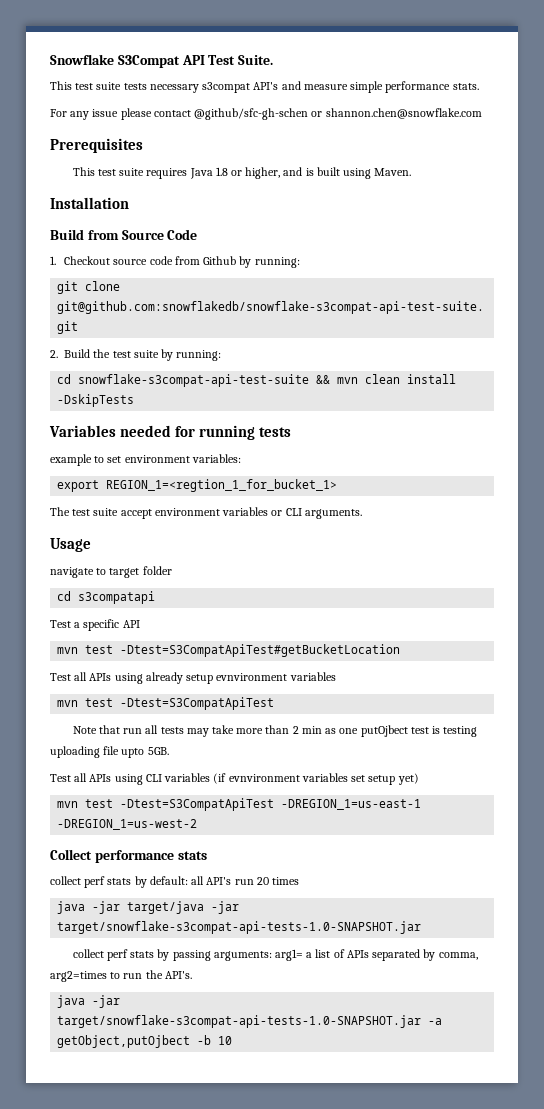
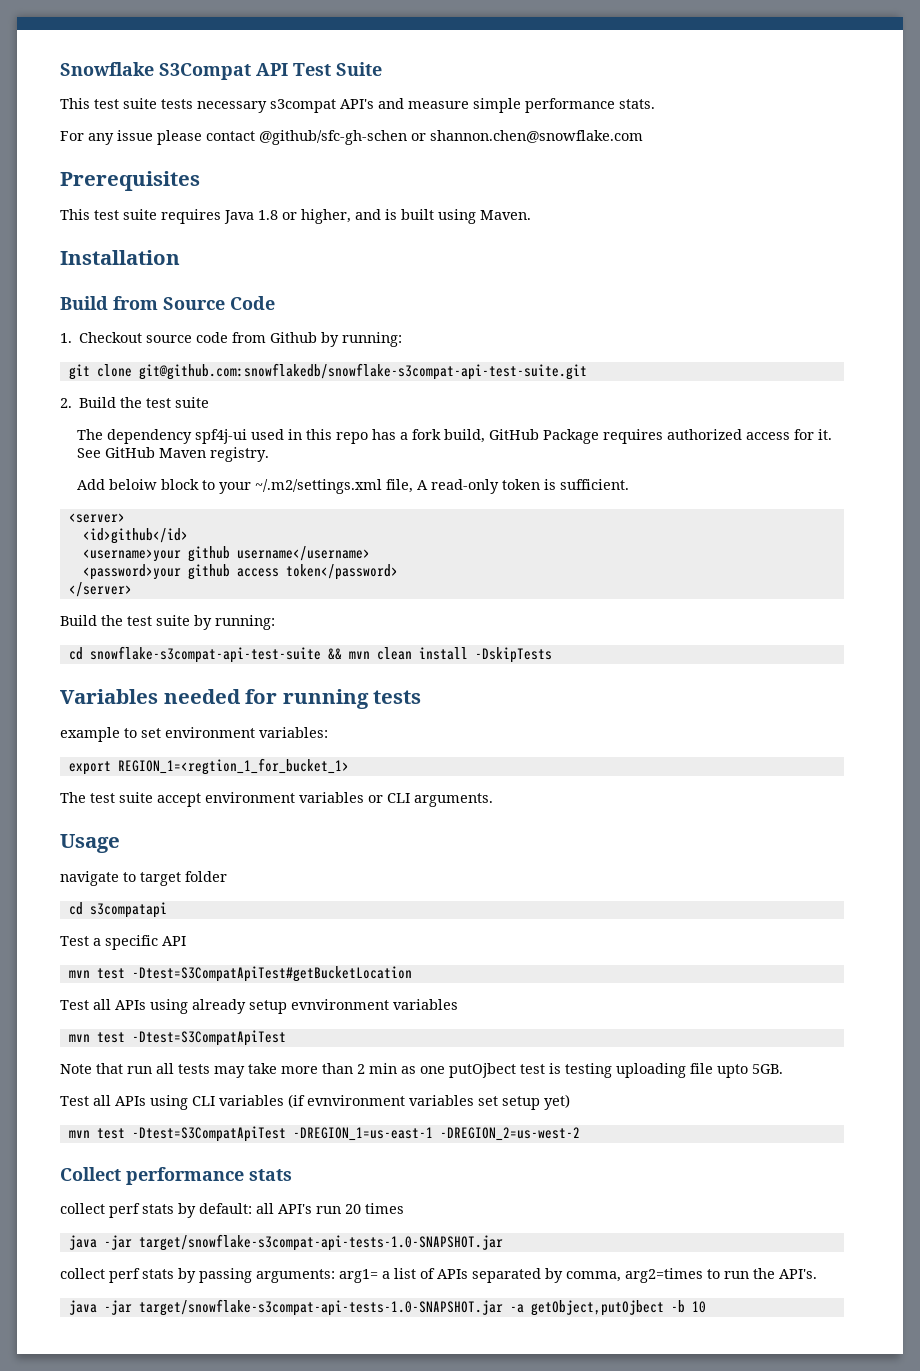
[238,55,274,65] Suite. -> [336,62,382,76] Suite
(159, 354) none -> [76,429,832,444] [76,447,269,462] [76,479,629,494] [68,513,125,523] [82,528,188,544] [82,546,370,562] [82,564,398,580] [68,582,132,597] [60,615,190,626] // The dependency spf4j-ui used in this repo has a fork build, GitHub Package requires authorized access for it. See GitHub Maven registry. // Add beloiw block to your ~/.m2/settings.xml file, A read-only token is sufficient. // <server> // <id>github</id> // <username>your github username</username> // <password>your github access token</password> // </server> // Build the test suite
[57,819,198,830] -DREGION_1=us-west-2 -> [439,1127,580,1141] -DREGION_2=us-west-2
[127,901,240,914] target/java -jar -> (132, 1242) none

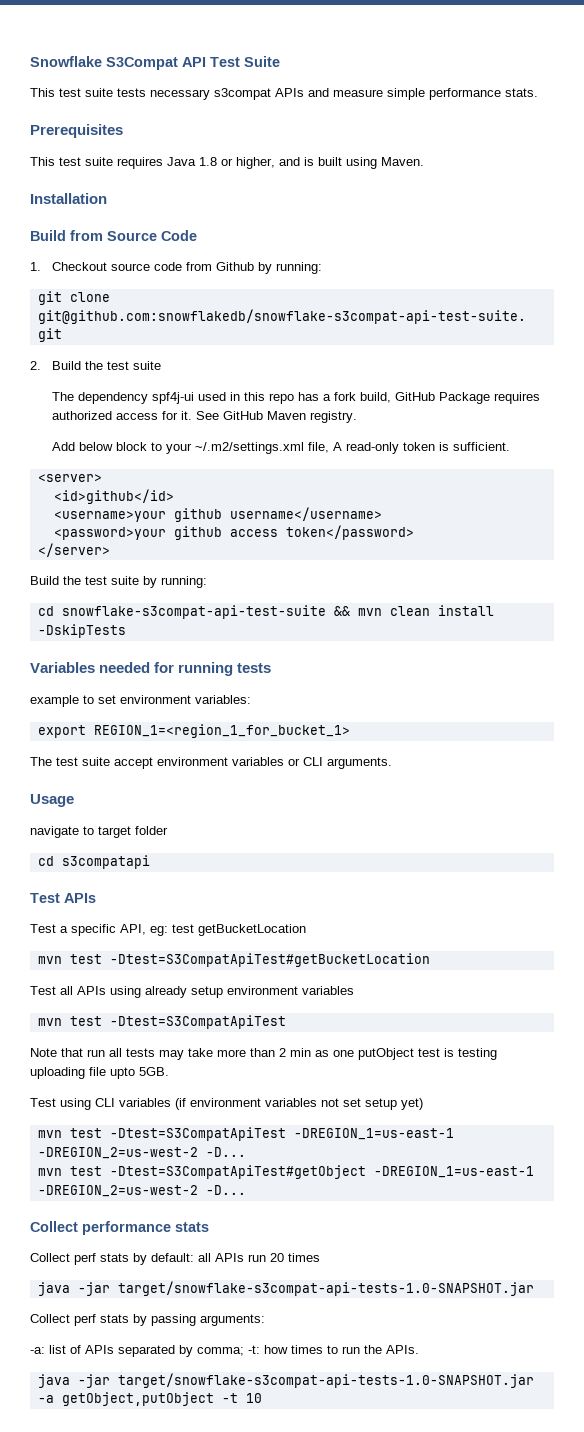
[340,99,374,109] API's -> [275,88,304,97] APIs
[60,130,643,145] // For any issue please contact @github/sfc-gh-schen or shannon.chen@snowflake.com -> (538, 92) none
[108,479,157,490] beloiw -> [79,442,114,451] below
[117,758,349,775] REGION_1=<regtion_1_for_bucket_1> -> [93,724,350,738] REGION_1=<region_1_for_bucket_1>
(167, 910) none -> [30,893,96,903] // Test APIs
[162,936,186,946] API -> [120,924,306,936] API, eg: test getBucketLocation
[291,999,389,1010] evnvironment -> [227,986,298,995] environment
[449,1063,516,1078] putOjbect -> [358,1048,414,1060] putObject
[93,1095,146,1106] all APIs -> (56, 1102) none
[307,1095,474,1106] evnvironment variables -> [190,1098,339,1107] environment variables not
(580, 1134) none -> [205,1147,246,1157] [37,1165,534,1179] [37,1185,246,1197] -D... // mvn test -Dtest=S3CompatApiTest#getObject -DREGION_1=us-east-1 -DREGION_2=us-west-2 -D...
[60,1203,105,1214] collect -> [30,1253,70,1262] Collect
[278,1204,312,1214] API's -> [215,1253,244,1262] APIs
[60,1268,105,1279] collect -> [30,1314,70,1323] Collect
[339,1269,390,1283] arg1= a -> [30,1347,45,1354] // -a:
[566,1268,703,1283] comma, arg2=times -> [197,1345,323,1356] comma; -t: how times
[779,1269,817,1279] API's. -> [386,1345,419,1354] APIs.
[530,1300,685,1316] getObject,putOjbect -b -> [61,1392,238,1406] getObject,putObject -t

